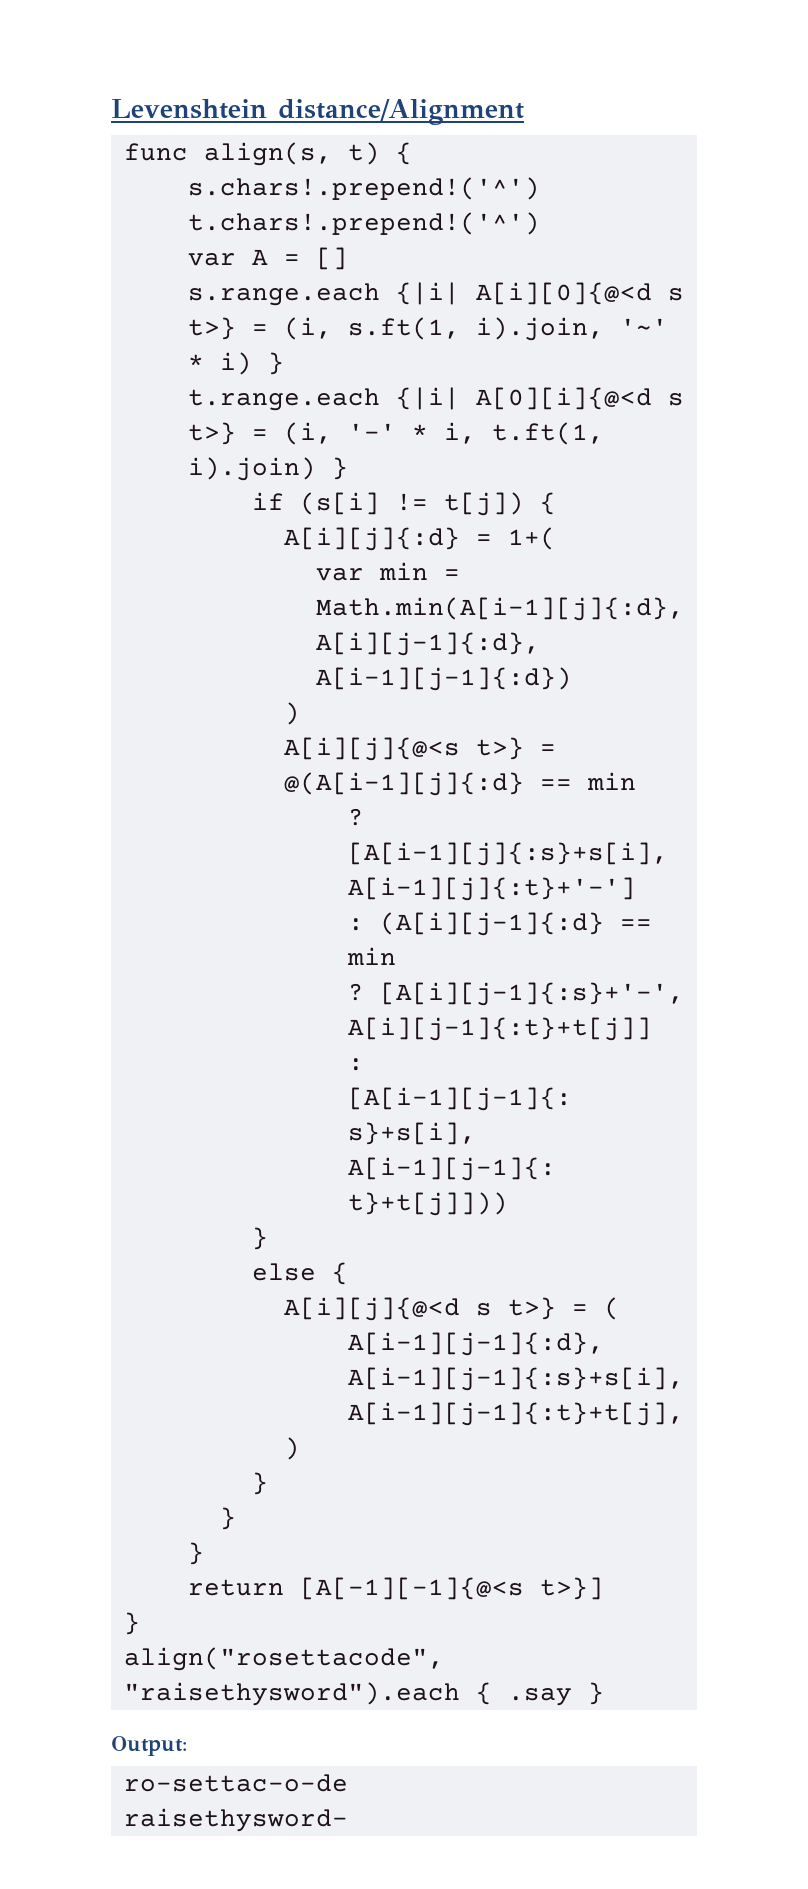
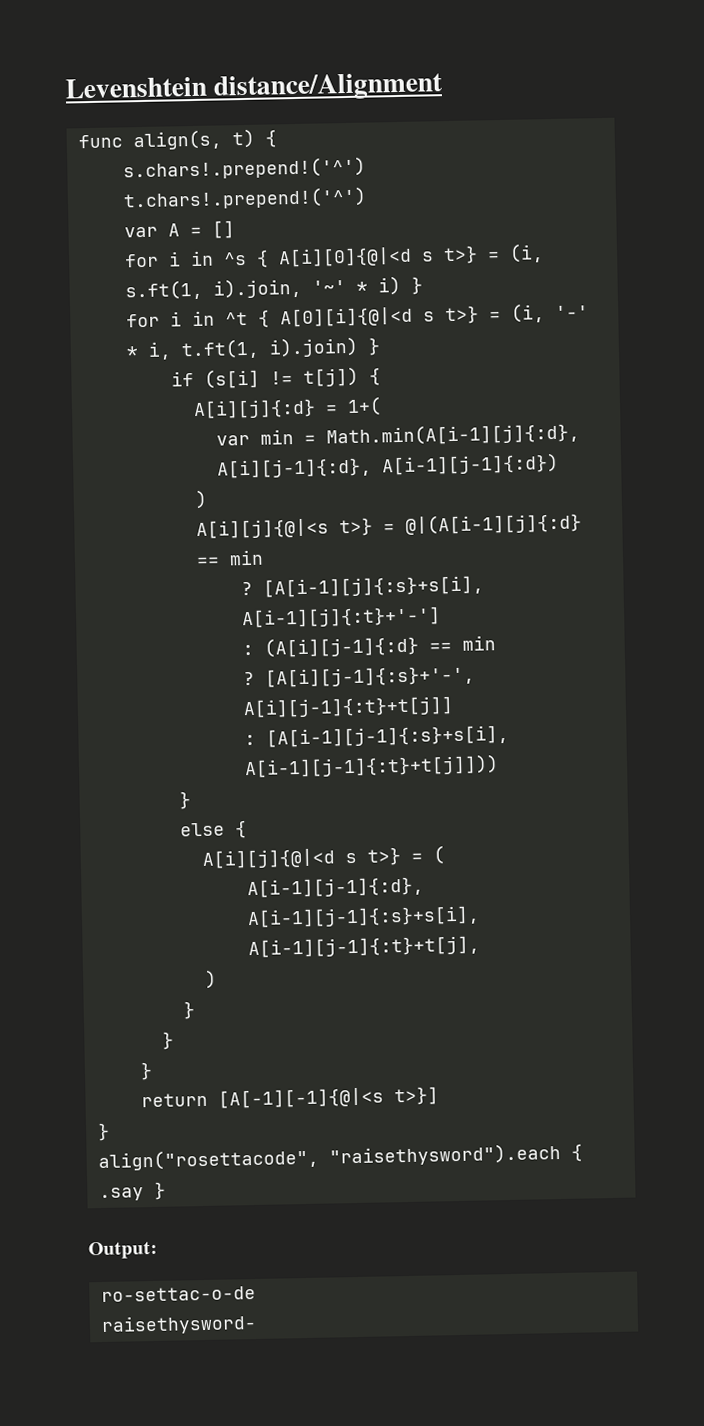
[187,282,652,306] s.range.each {|i| A[i][0]{@<d -> [123,246,412,268] for i in ^s { A[i][0]{@|<d
[187,387,652,411] t.range.each {|i| A[0][i]{@<d -> [125,306,413,328] for i in ^t { A[0][i]{@|<d
[283,737,556,761] [283,772,524,796] A[i][j]{@<s t>} = @(A[i-1][j]{:d} -> [195,512,582,540] A[i][j]{@|<s t>} = @|(A[i-1][j]{:d}
[283,1297,460,1321] A[i][j]{@<d -> [201,848,335,869] A[i][j]{@|<d
[299,1577,524,1600] [A[-1][-1]{@<s -> [217,1087,384,1109] [A[-1][-1]{@|<s

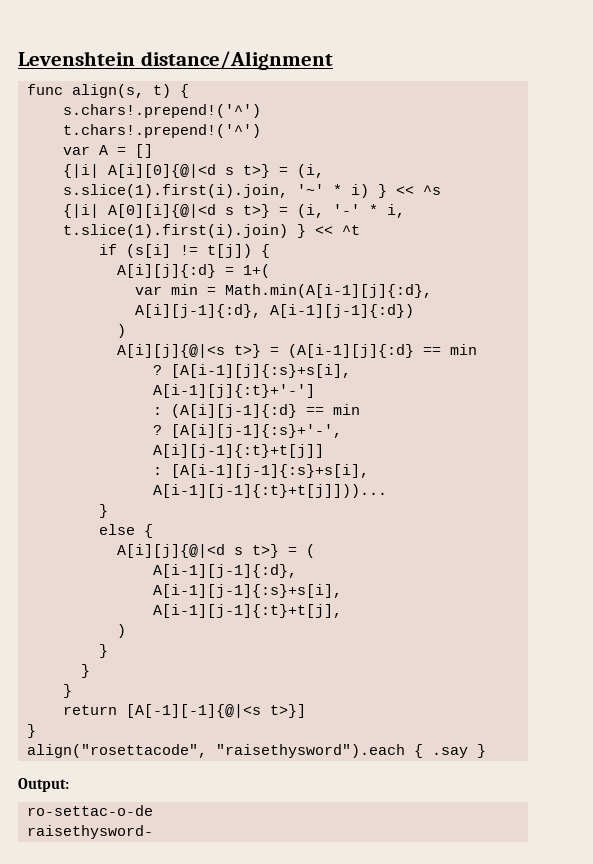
[123,249,269,268] for i in ^s { -> [62,164,99,178] {|i|
[124,277,302,301] s.ft(1, i).join, -> [62,184,288,198] s.slice(1).first(i).join,
[125,309,270,328] // for i in ^t { -> [395,185,441,195] [62,204,99,218] << ^s // {|i|
[180,336,381,360] t.ft(1, i).join) } -> [62,224,360,238] t.slice(1).first(i).join) } << ^t
[404,512,582,535] @|(A[i-1][j]{:d} -> [287,344,414,358] (A[i-1][j]{:d}
[243,754,499,779] A[i-1][j-1]{:t}+t[j]])) -> [152,484,387,498] A[i-1][j-1]{:t}+t[j]]))...

